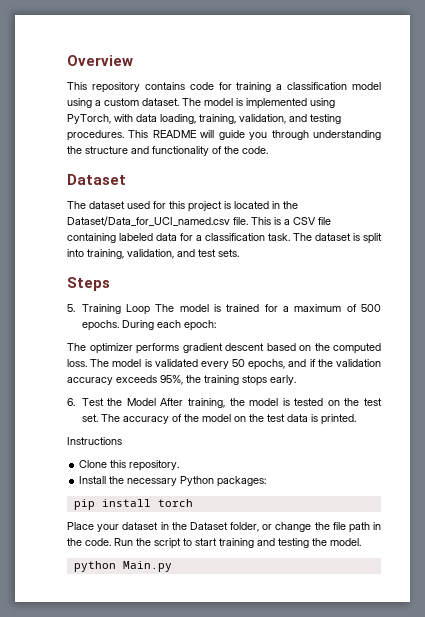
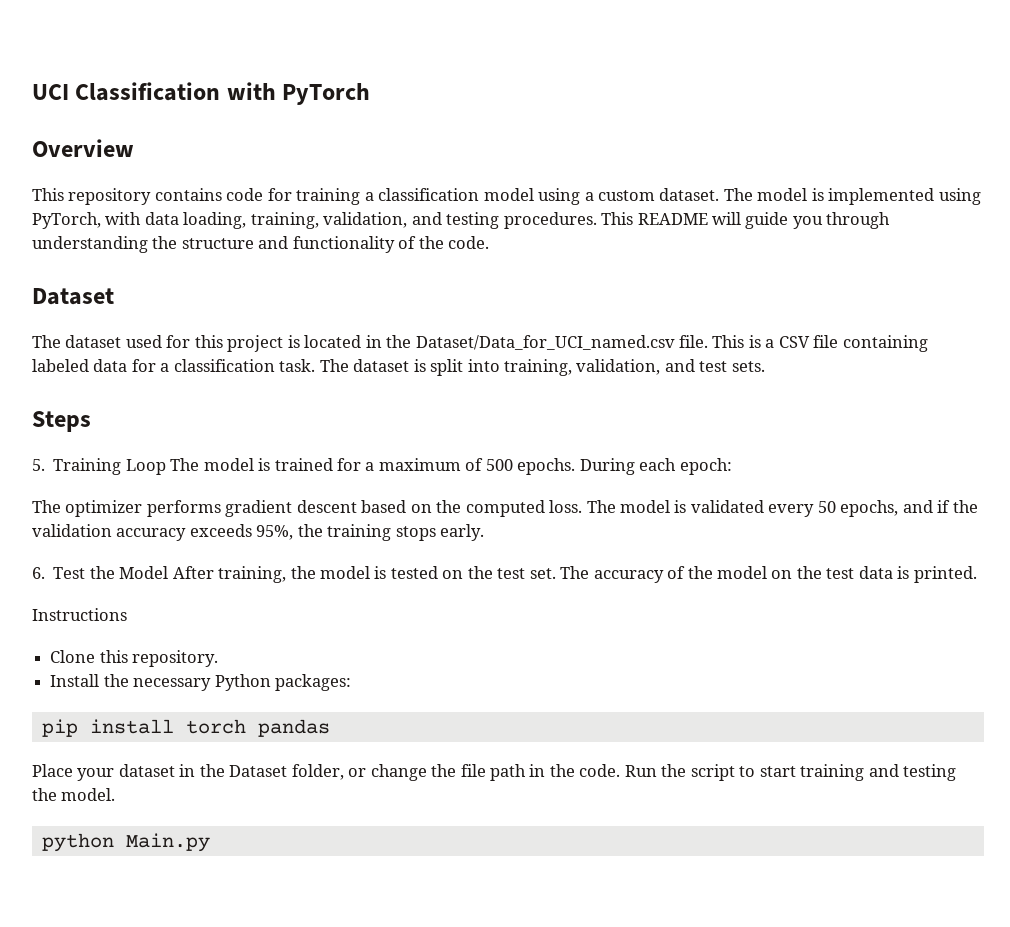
(67, 60) none -> [32,82,371,105] UCI Classification with PyTorch //
(193, 503) none -> [257,719,330,737] pandas

